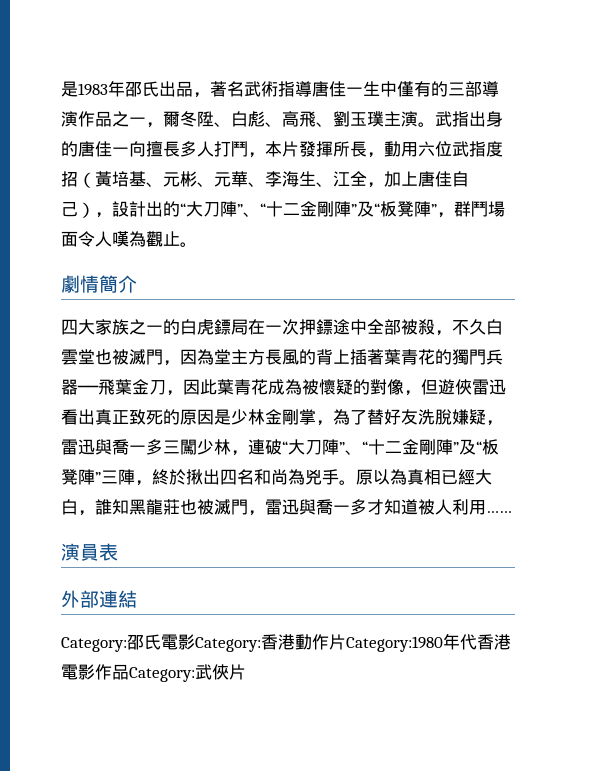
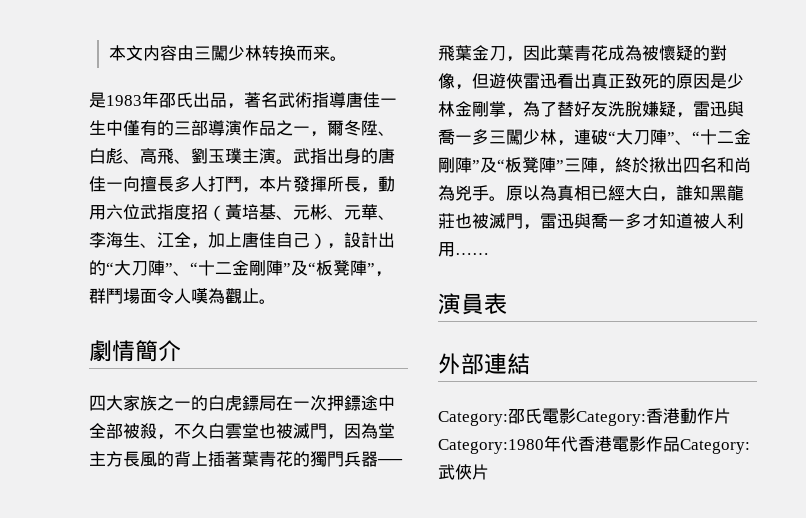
(61, 89) none -> [108,45,347,61] 本文内容由三闖少林转换而来。 //

